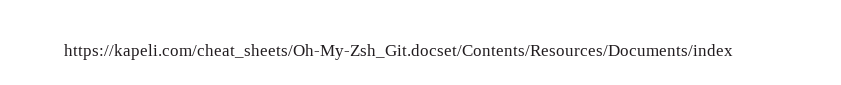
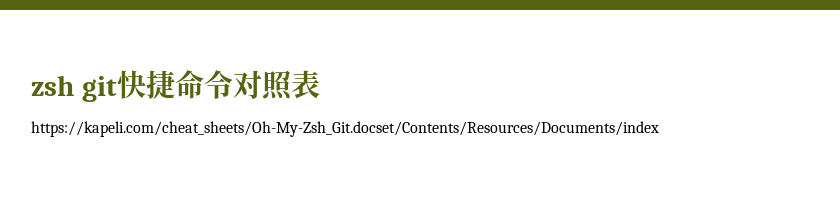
(64, 52) none -> [31,70,320,102] zsh git快捷命令对照表 //

